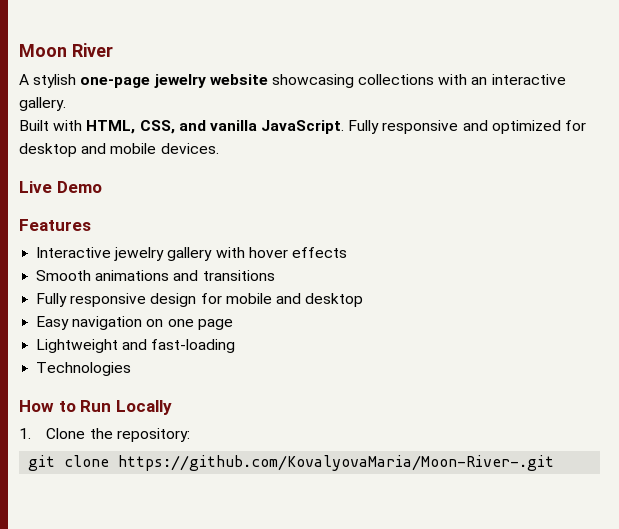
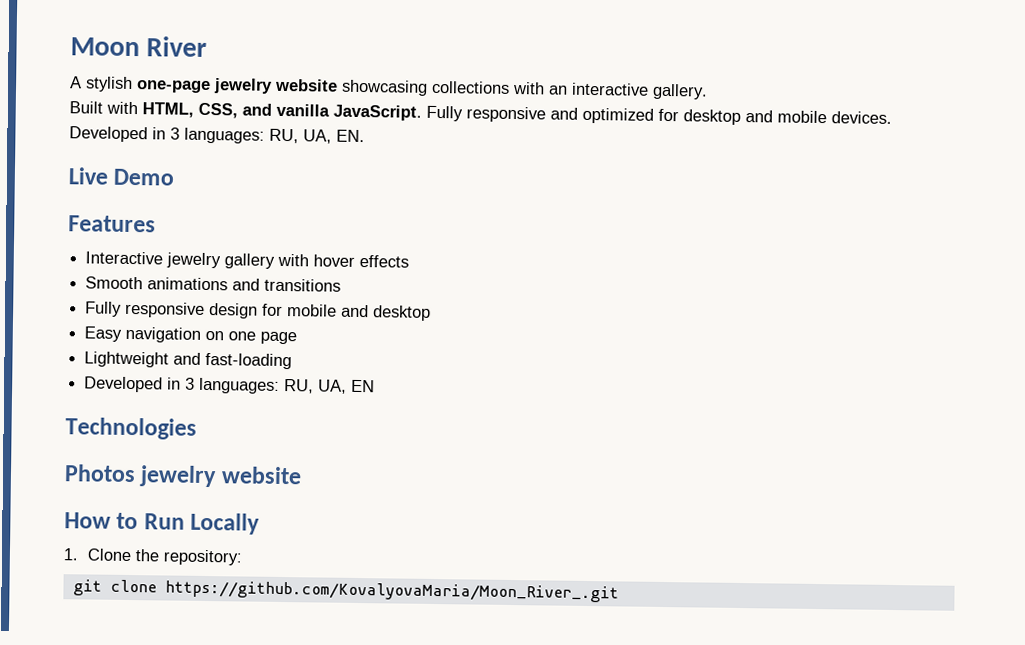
(219, 148) none -> [69,126,365,144] Developed in 3 languages: RU, UA, EN.
[36,362,132,376] Technologies -> [84,376,376,394] [65,417,197,440] [64,464,302,488] Developed in 3 languages: RU, UA, EN // Technologies // Photos jewelry website
[118,455,555,471] https://github.com/KovalyovaMaria/Moon-River-.git -> [164,580,619,603] https://github.com/KovalyovaMaria/Moon_River_.git

